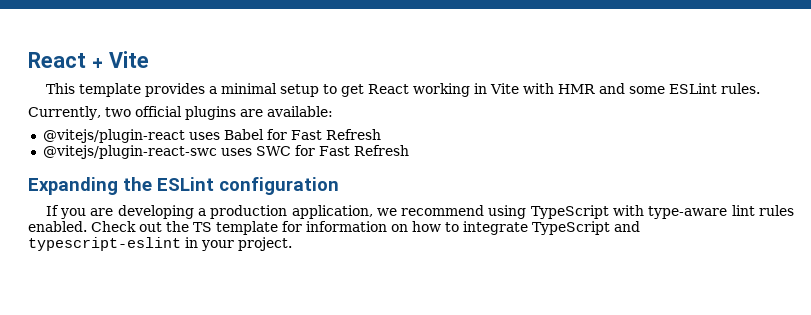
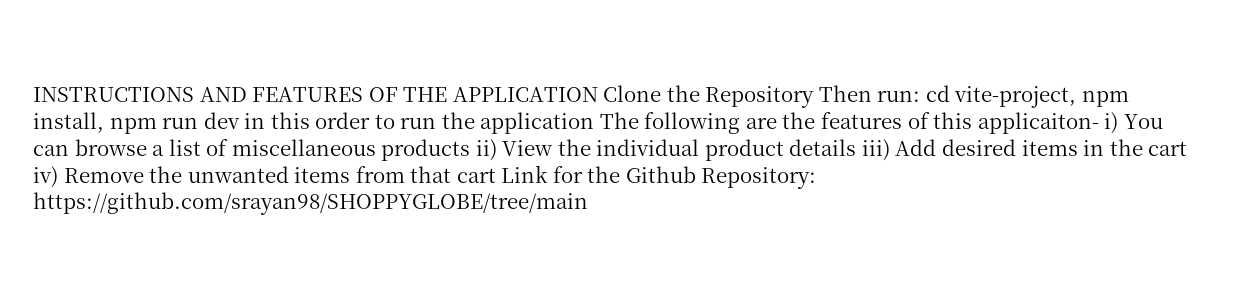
[28,51,149,68] [45,83,760,97] [28,106,333,120] [42,129,381,143] [42,145,409,159] [28,177,339,195] [45,205,795,219] [28,221,640,235] [28,237,292,251] React + Vite // This template provides a minimal setup to get React working in Vite with HMR and some ESLint rules. // Currently, two official plugins are available: // @vitejs/plugin-react uses Babel for Fast Refresh // @vitejs/plugin-react-swc uses SWC for Fast Refresh // Expanding the ESLint configuration // If you are developing a production application, we recommend using TypeScript with type-aware lint rules enabled. Check out the TS template for information on how to integrate TypeScript and typescript-eslint in your project. -> [33,85,1129,108] [33,112,1163,134] [33,139,1188,161] [33,165,817,189] [33,192,588,215] INSTRUCTIONS AND FEATURES OF THE APPLICATION Clone the Repository Then run: cd vite-project, npm install, npm run dev in this order to run the application The following are the features of this applicaiton- i) You can browse a list of miscellaneous products ii) View the individual product details iii) Add desired items in the cart iv) Remove the unwanted items from that cart Link for the Github Repository: https://github.com/srayan98/SHOPPYGLOBE/tree/main

